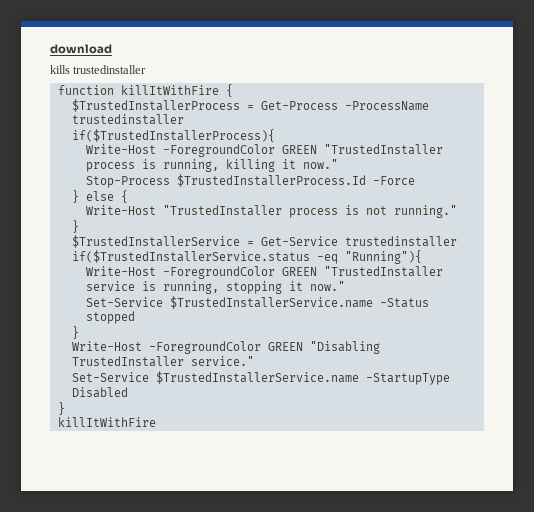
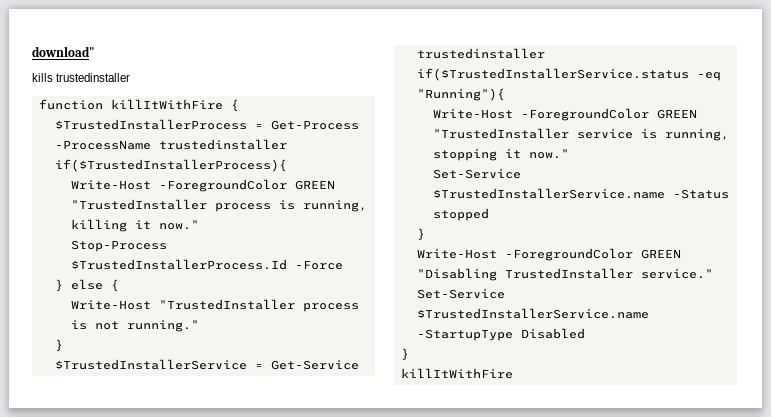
[50,44,112,54] download -> [32,46,94,57] download"

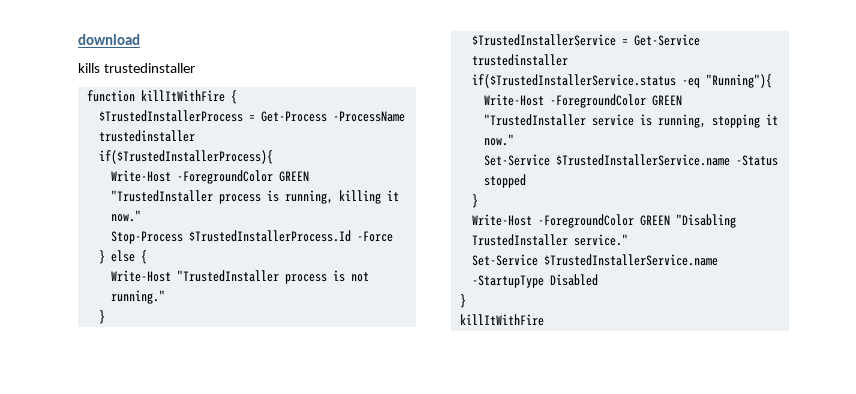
[32,46,94,57] download" -> [78,34,140,45] download

